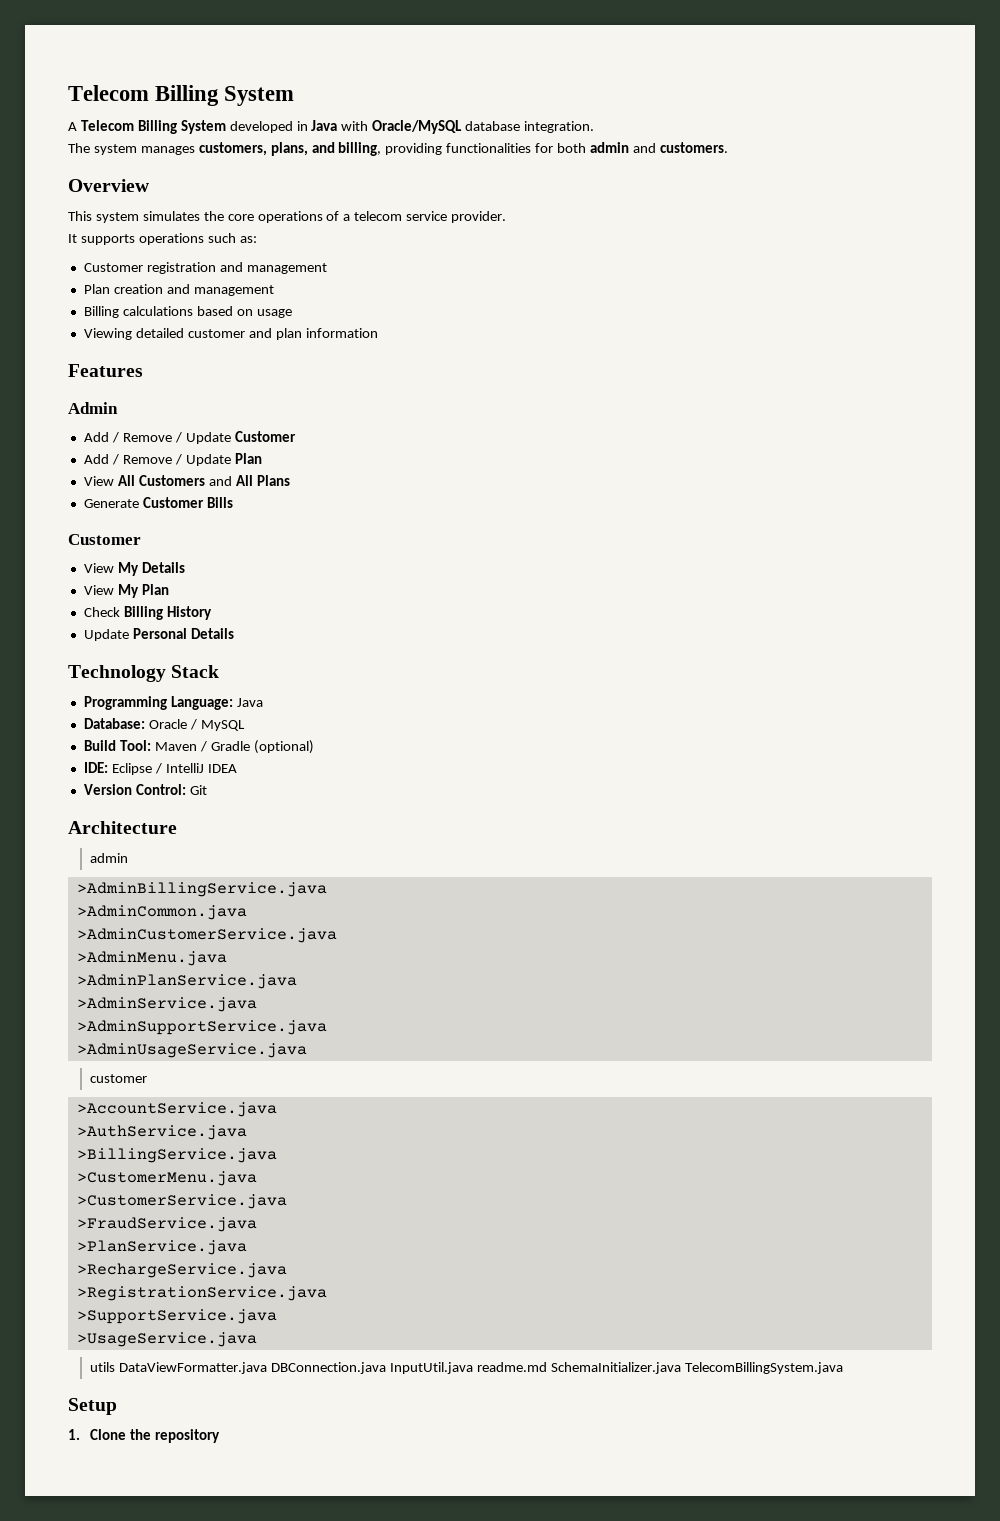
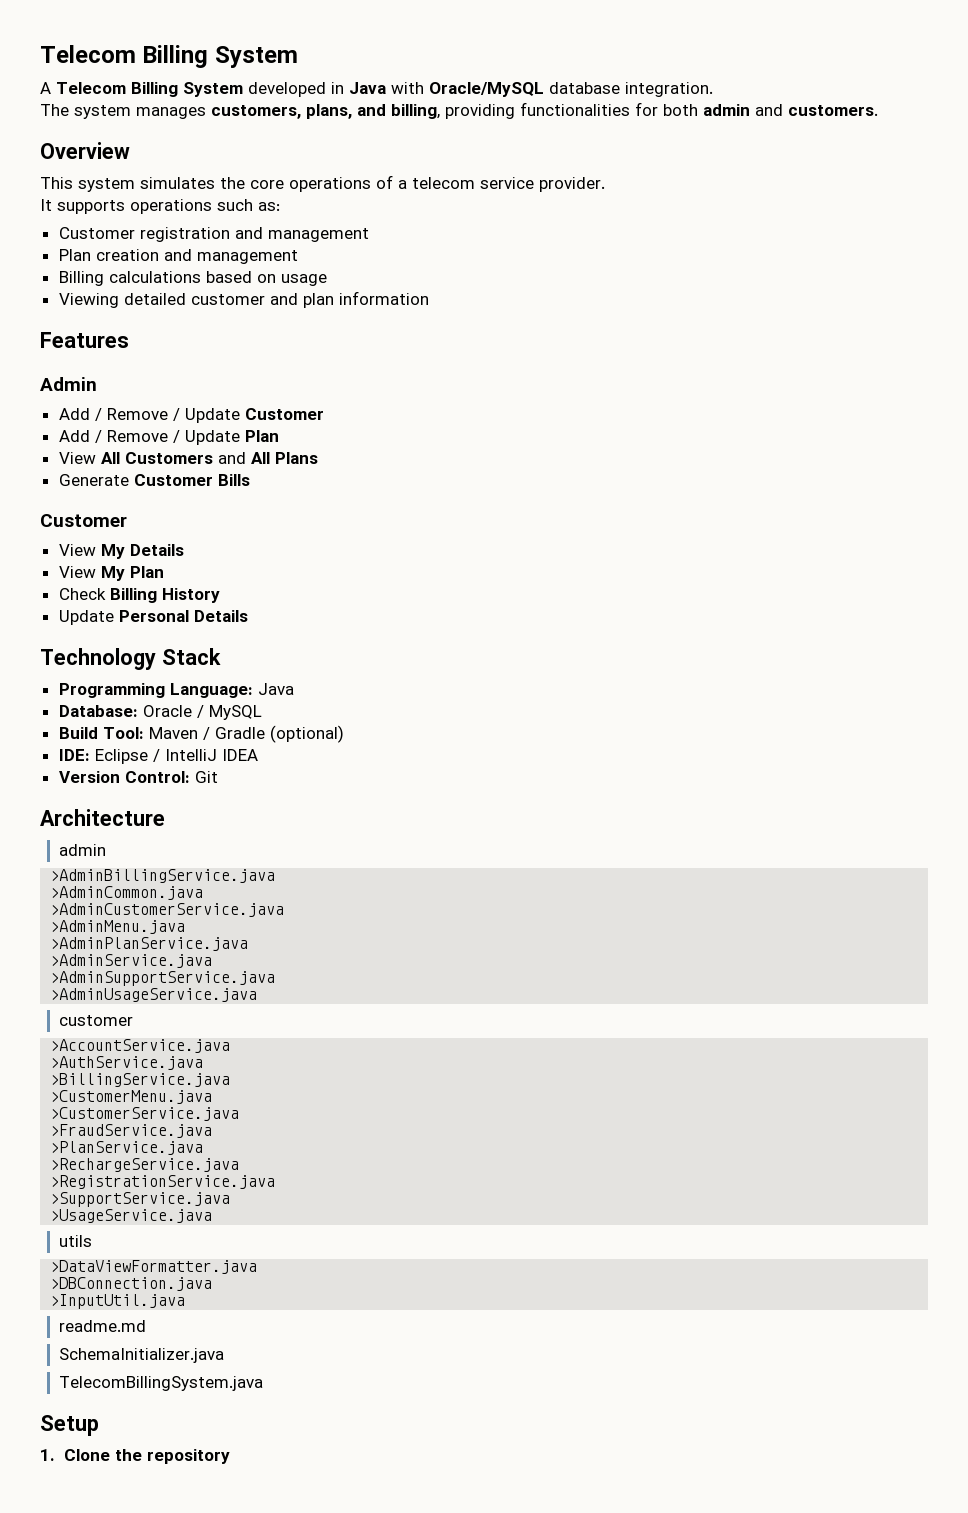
[119,1362,473,1374] DataViewFormatter.java DBConnection.java InputUtil.java -> [50,1260,258,1274] [50,1277,213,1291] [50,1294,186,1309] // >DataViewFormatter.java // >DBConnection.java // >InputUtil.java //
(547, 1367) none -> (147, 1326) //
(681, 1368) none -> (225, 1355) //

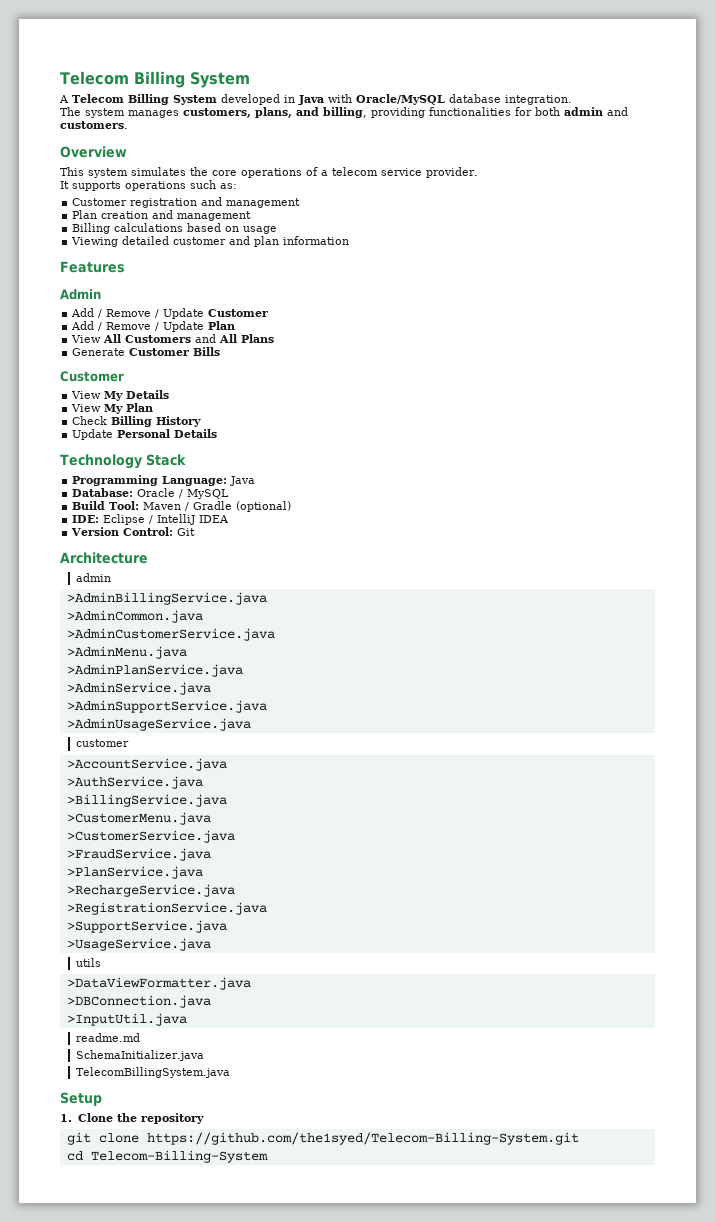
(230, 1456) none -> [66,1132,579,1145] [66,1150,268,1163] // git clone https://github.com/the1syed/Telecom-Billing-System.git // cd Telecom-Billing-System

